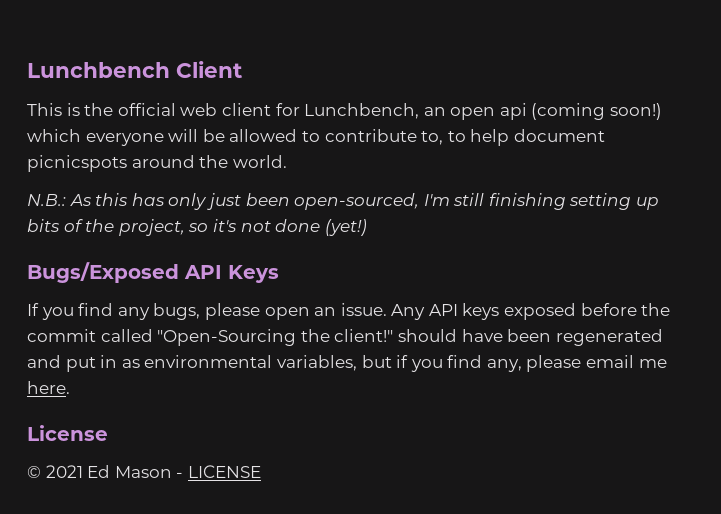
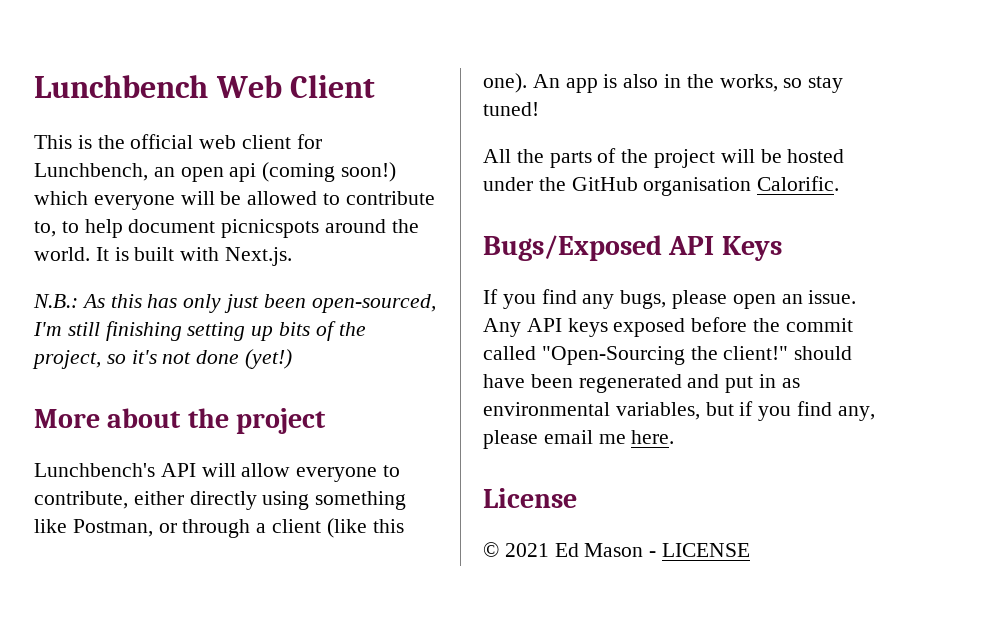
(170, 70) none -> [215,75,282,98] Web
(287, 161) none -> [95,247,293,266] It is built with Next.js.
(367, 227) none -> [34,408,327,434] [34,463,401,482] [34,491,407,510] [34,518,404,538] [483,73,844,93] [483,102,539,116] [483,148,845,168] [483,176,840,196] // More about the project // Lunchbench's API will allow everyone to contribute, either directly using something like Postman, or through a client (like this one). An app is also in the works, so stay tuned! // All the parts of the project will be hosted under the GitHub organisation Calorific.

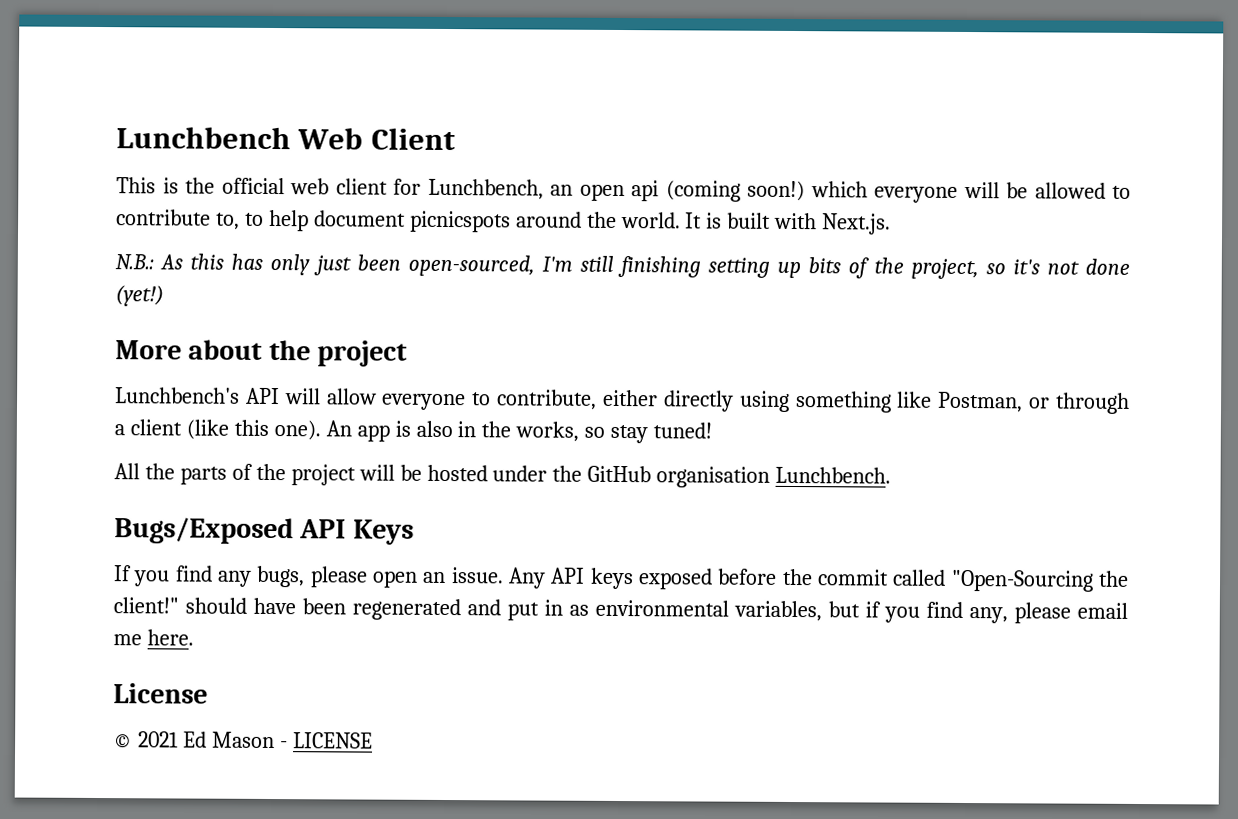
[757,176,840,191] Calorific. -> [775,466,892,484] Lunchbench.

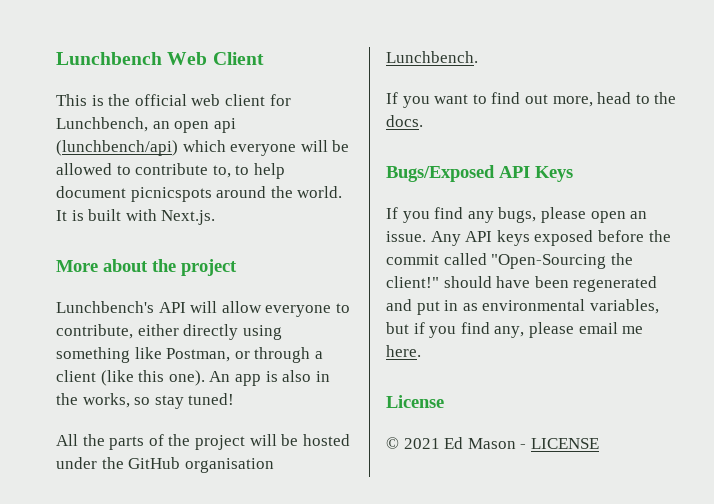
[665,180,805,202] (coming soon!) -> [56,140,178,156] (lunchbench/api)
[115,253,1131,280] [115,285,164,307] // N.B.: As this has only just been open-sourced, I'm still finishing setting up bits of the project, so it's not done (yet!) -> (216, 217) none
(892, 475) none -> [386,92,677,108] [386,115,423,127] // If you want to find out more, head to the docs.

